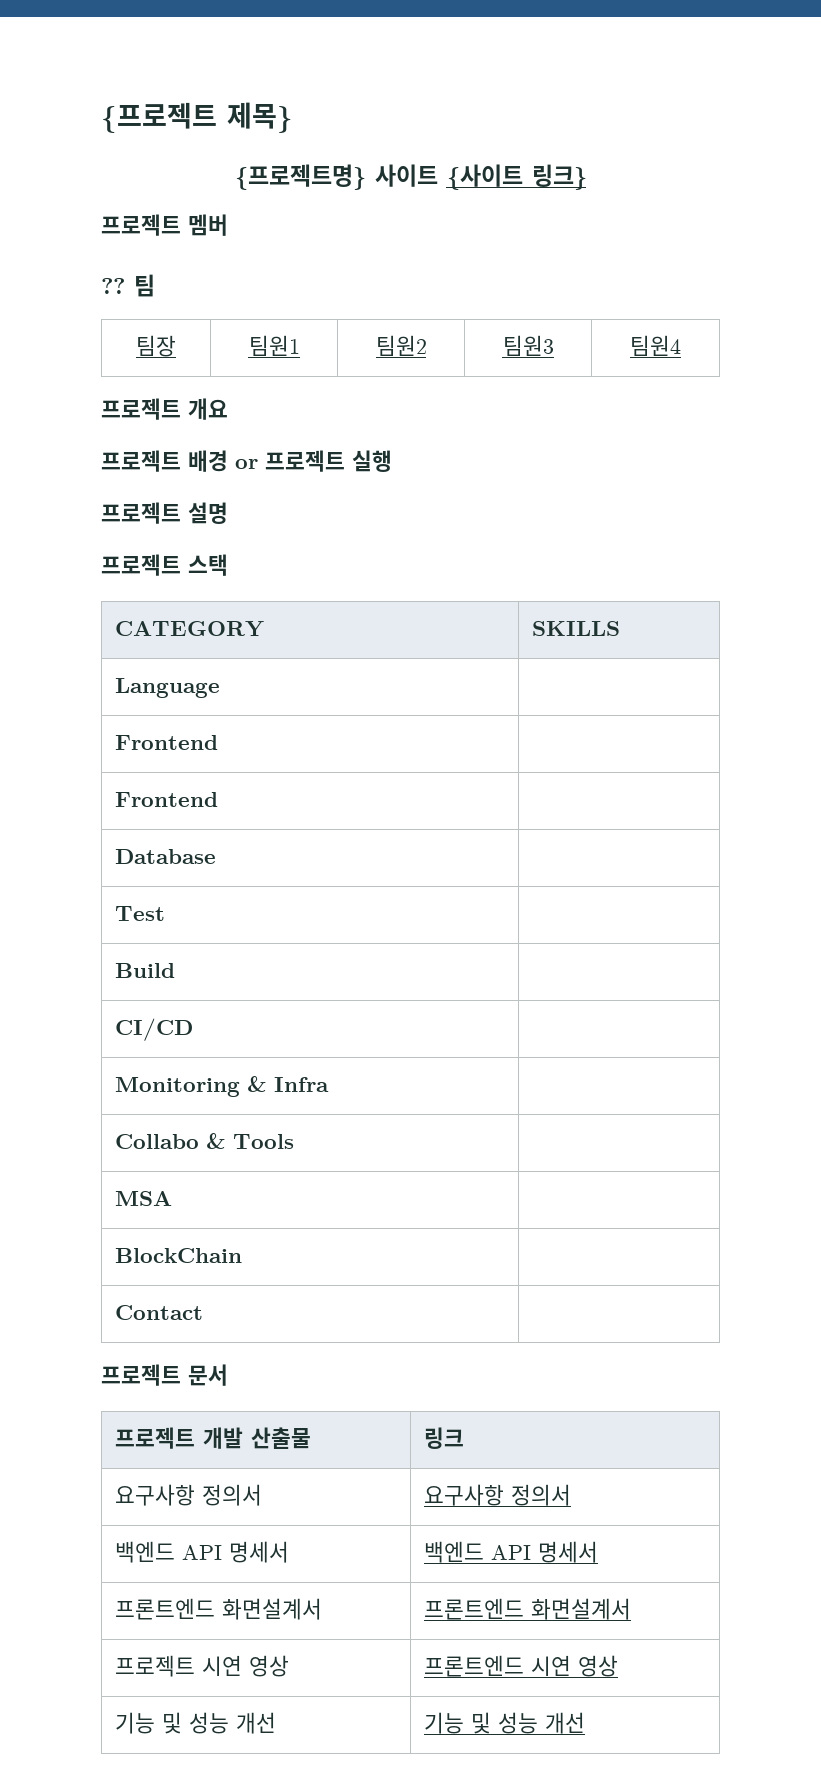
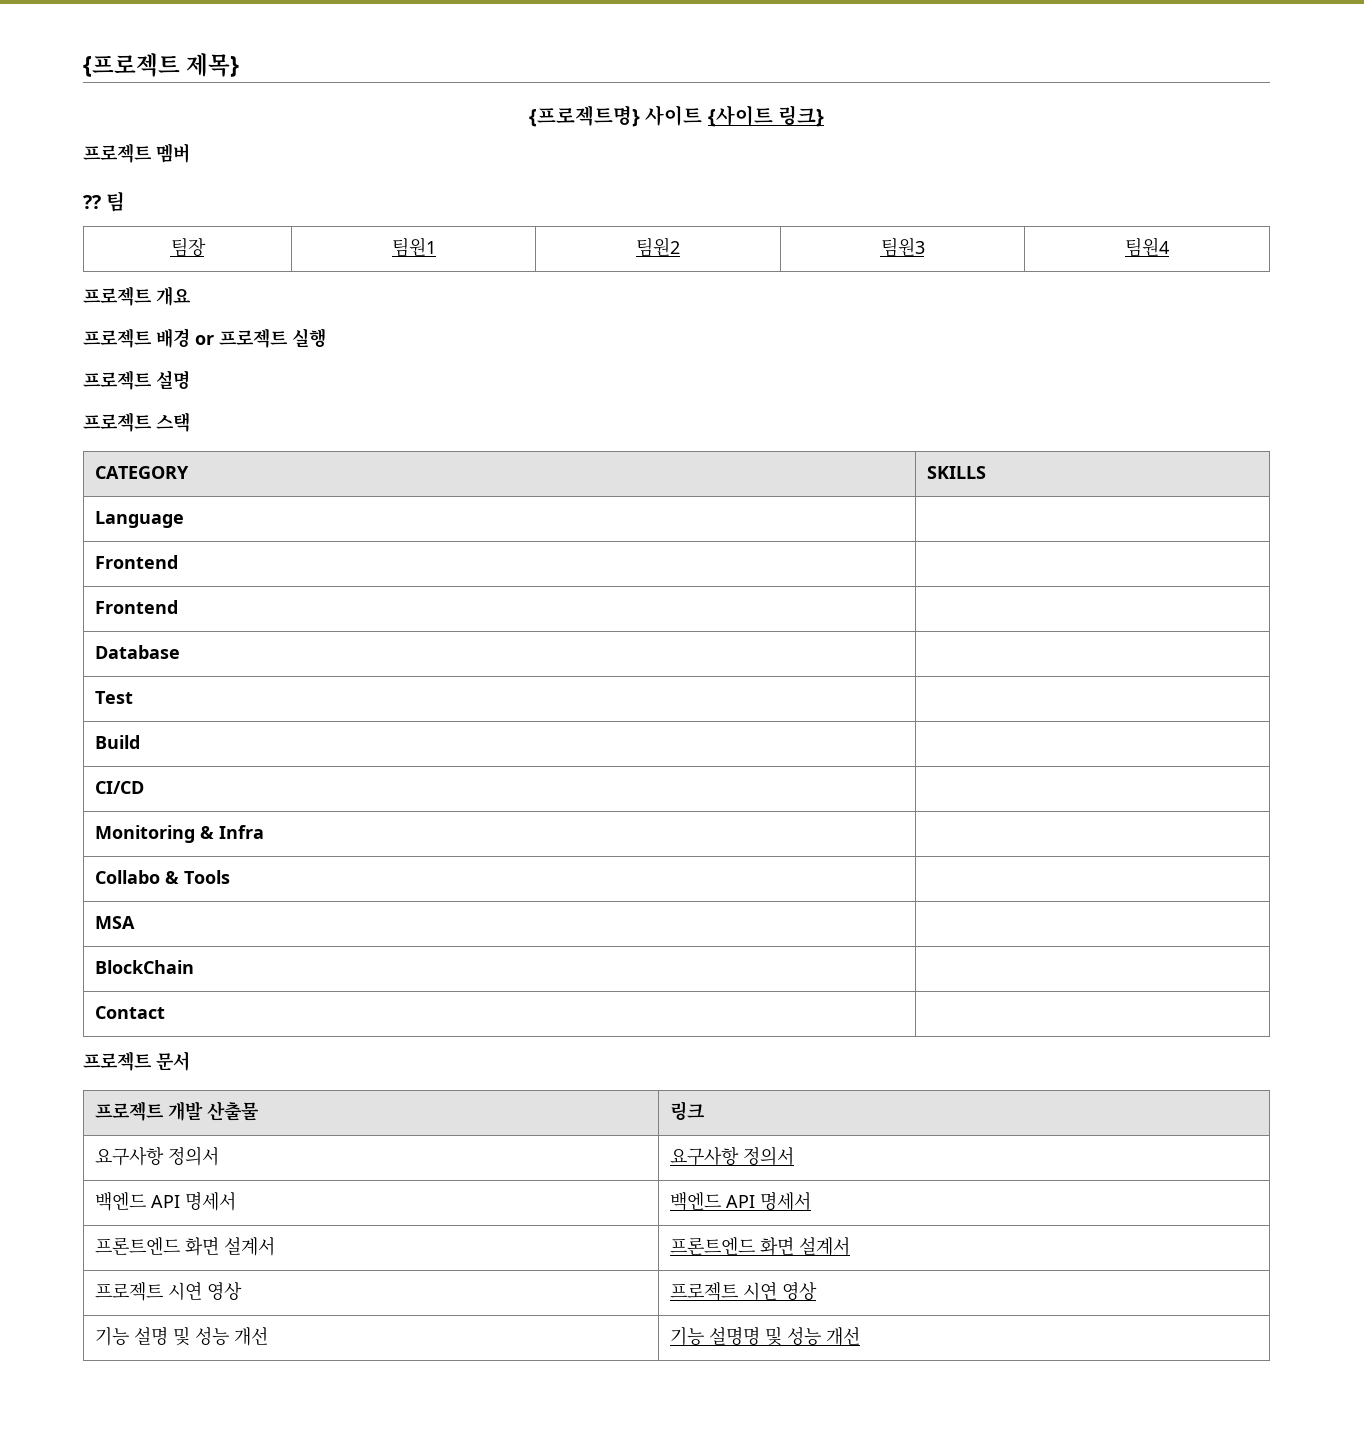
[222,1598,323,1620] [424,1598,632,1620] 화면설계서 | 프론트엔드 화면설계서 -> [184,1237,275,1256] [669,1237,850,1256] 화면 설계서 | 프론트엔드 화면 설계서
[424,1655,525,1677] 프론트엔드 -> [669,1282,738,1301] 프로젝트
(156, 1723) none -> [133,1326,168,1345] 설명
(465, 1723) none -> [708,1326,760,1345] 설명명

